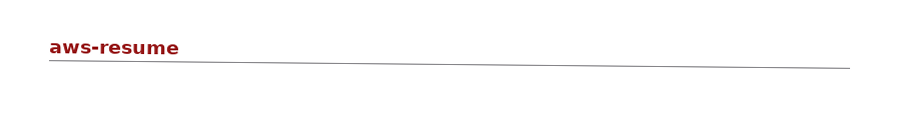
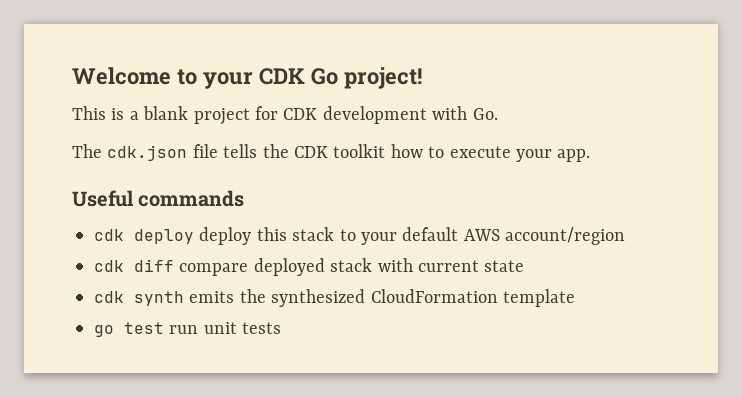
[49,43,180,55] aws-resume -> [72,67,422,89] [72,106,498,125] [72,144,591,162] [72,190,245,207] [94,227,626,245] [94,258,525,276] [94,289,575,307] [94,322,282,337] Welcome to your CDK Go project! // This is a blank project for CDK development with Go. // The cdk.json file tells the CDK toolkit how to execute your app. // Useful commands // cdk deploy deploy this stack to your default AWS account/region // cdk diff compare deployed stack with current state // cdk synth emits the synthesized CloudFormation template // go test run unit tests

